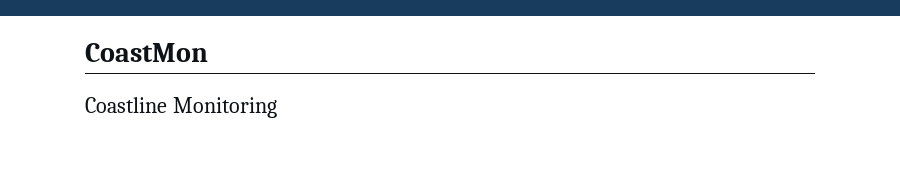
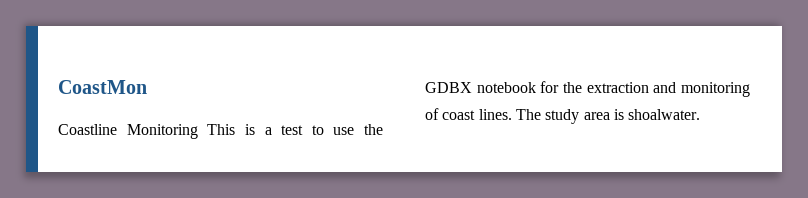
(277, 107) none -> [207,124,383,135] [425,81,750,97] [425,108,701,124] This is a test to use the GDBX notebook for the extraction and monitoring of coast lines. The study area is shoalwater.

